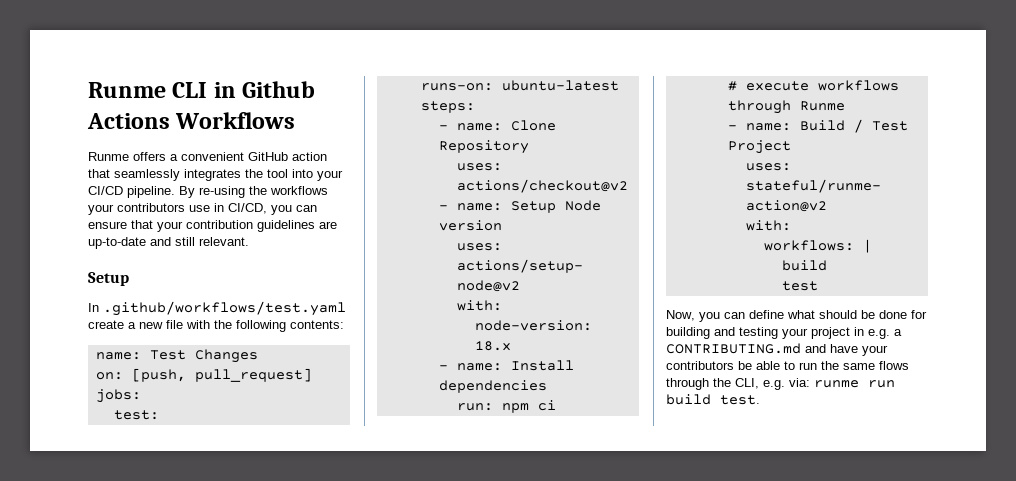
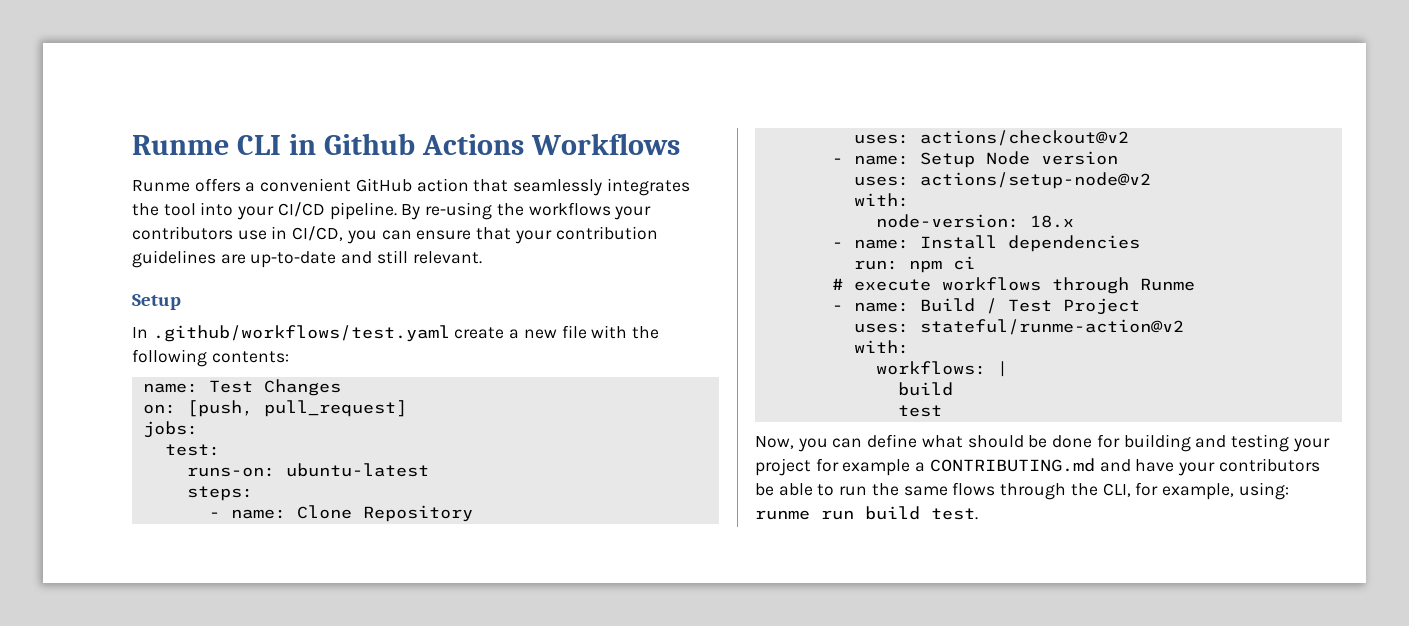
[854,327,890,339] in e.g. -> [815,458,911,476] for example
[763,378,810,390] e.g. via: -> [1135,482,1289,500] for example, using:

